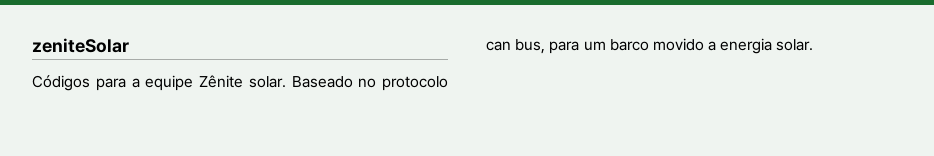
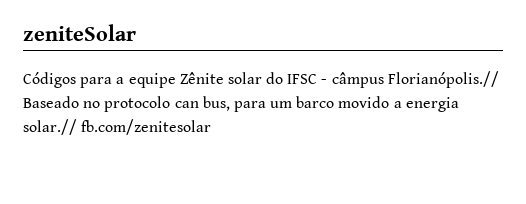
[248,76,286,88] solar. -> [227,71,499,88] solar do IFSC - câmpus Florianópolis.//
[776,39,814,51] solar. -> [23,119,212,135] solar.// fb.com/zenitesolar

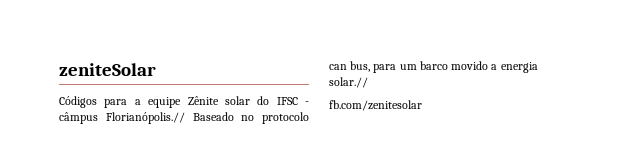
(77, 127) none -> (368, 82) //

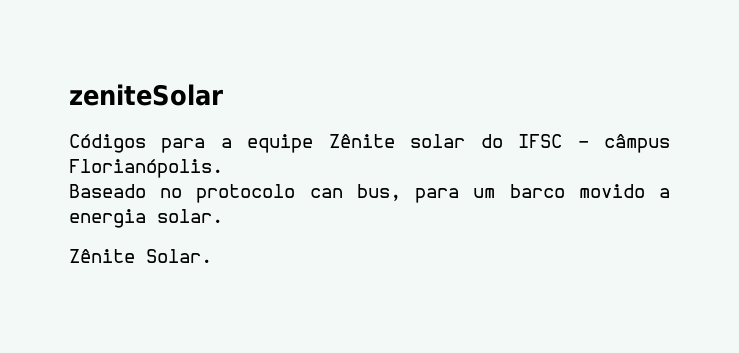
[105,112,185,124] Florianópolis.// -> [69,159,223,178] Florianópolis. //
[329,77,368,88] [329,100,422,111] solar.// // fb.com/zenitesolar -> [157,209,223,223] [69,249,212,263] solar. // Zênite Solar.

